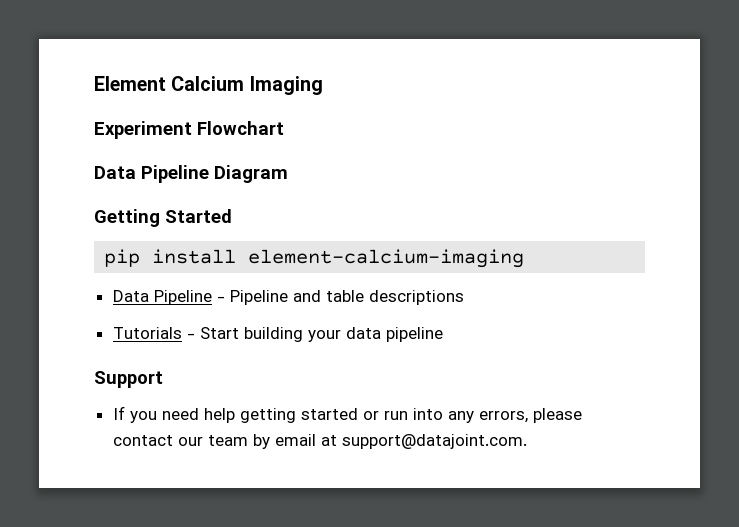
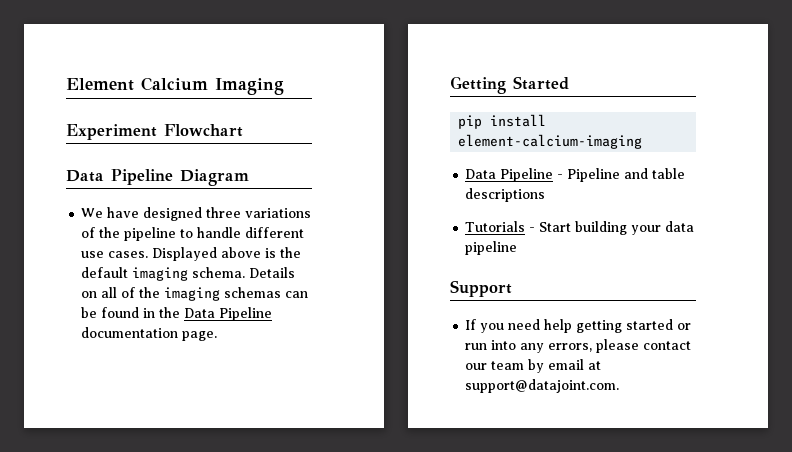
(288, 174) none -> [81,207,312,221] [81,227,305,241] [81,247,302,261] [81,267,296,281] [81,287,309,301] [81,307,273,321] [81,327,218,341] // We have designed three variations of the pipeline to handle different use cases. Displayed above is the default imaging schema. Details on all of the imaging schemas can be found in the Data Pipeline documentation page.

